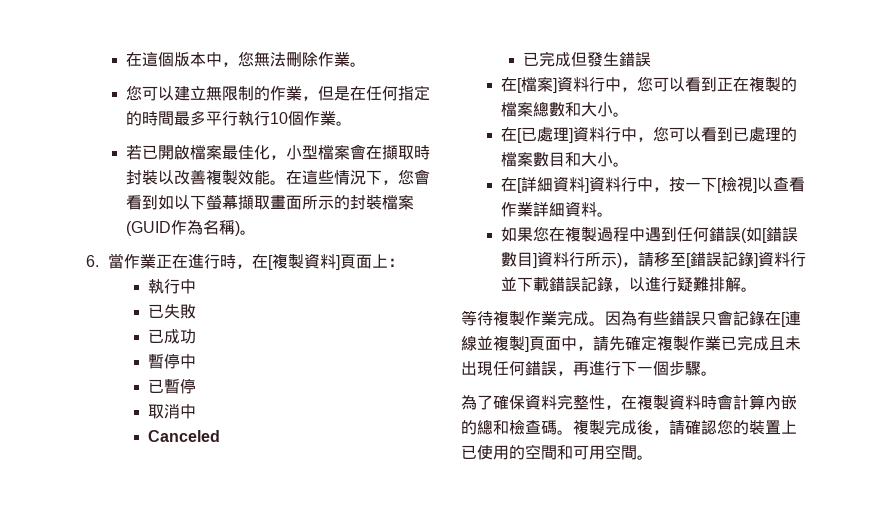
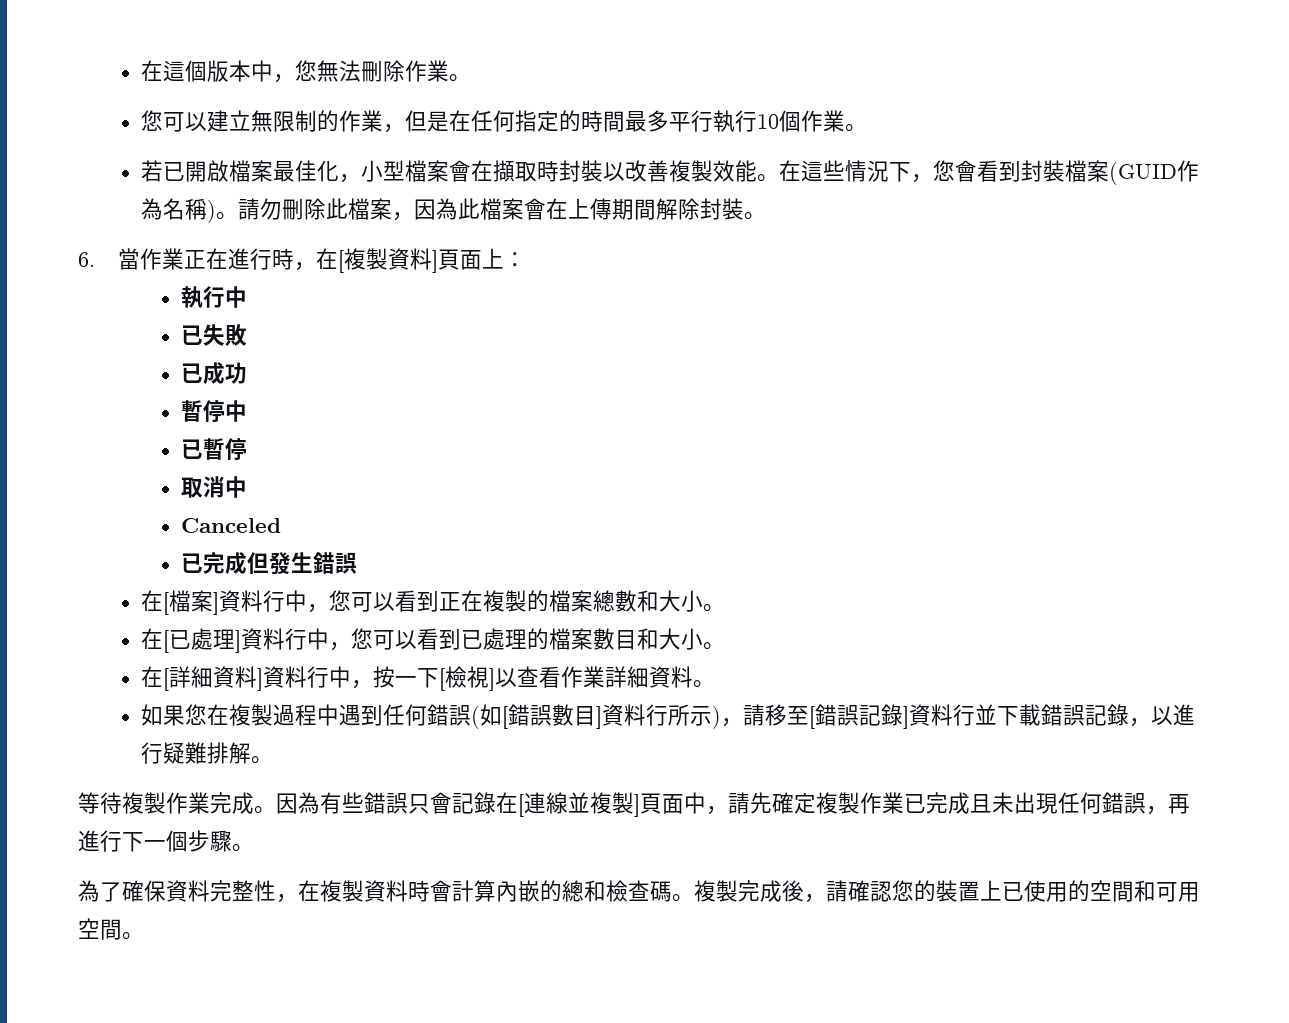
[157,195,350,210] 如以下螢幕擷取畫面所示的 -> (1022, 171) none
(256, 232) none -> [238,198,767,221] 請勿刪除此檔案，因為此檔案會在上傳期間解除封裝。

